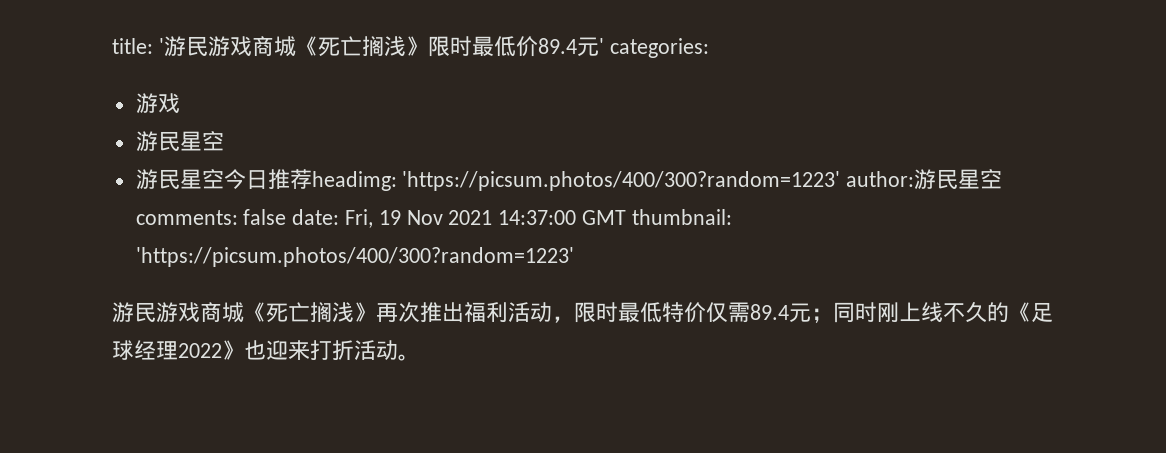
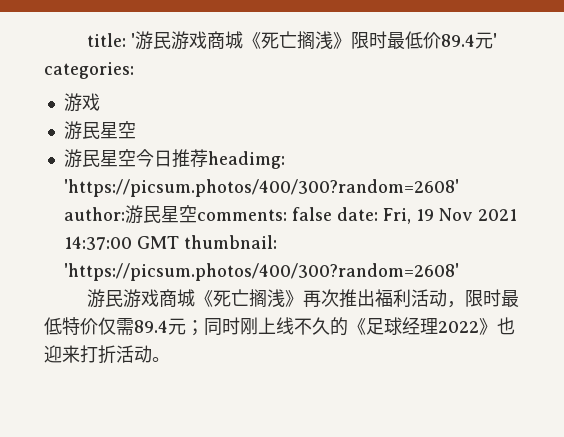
[402,171,841,191] 'https://picsum.photos/400/300?random=1223' -> [63,179,459,197] 'https://picsum.photos/400/300?random=2608'
[135,247,574,267] 'https://picsum.photos/400/300?random=1223' -> [63,263,459,281] 'https://picsum.photos/400/300?random=2608'

